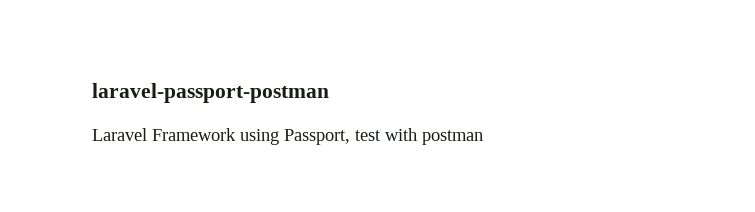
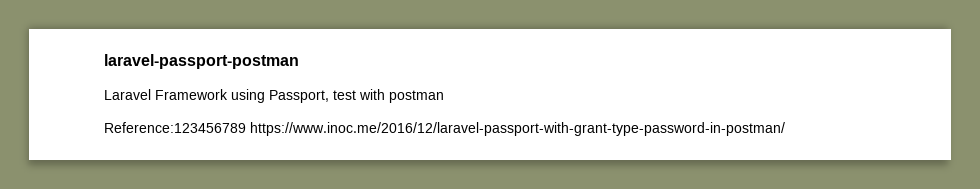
(483, 137) none -> [104,122,785,136] // Reference:123456789 https://www.inoc.me/2016/12/laravel-passport-with-grant-type-password-in-postman/

